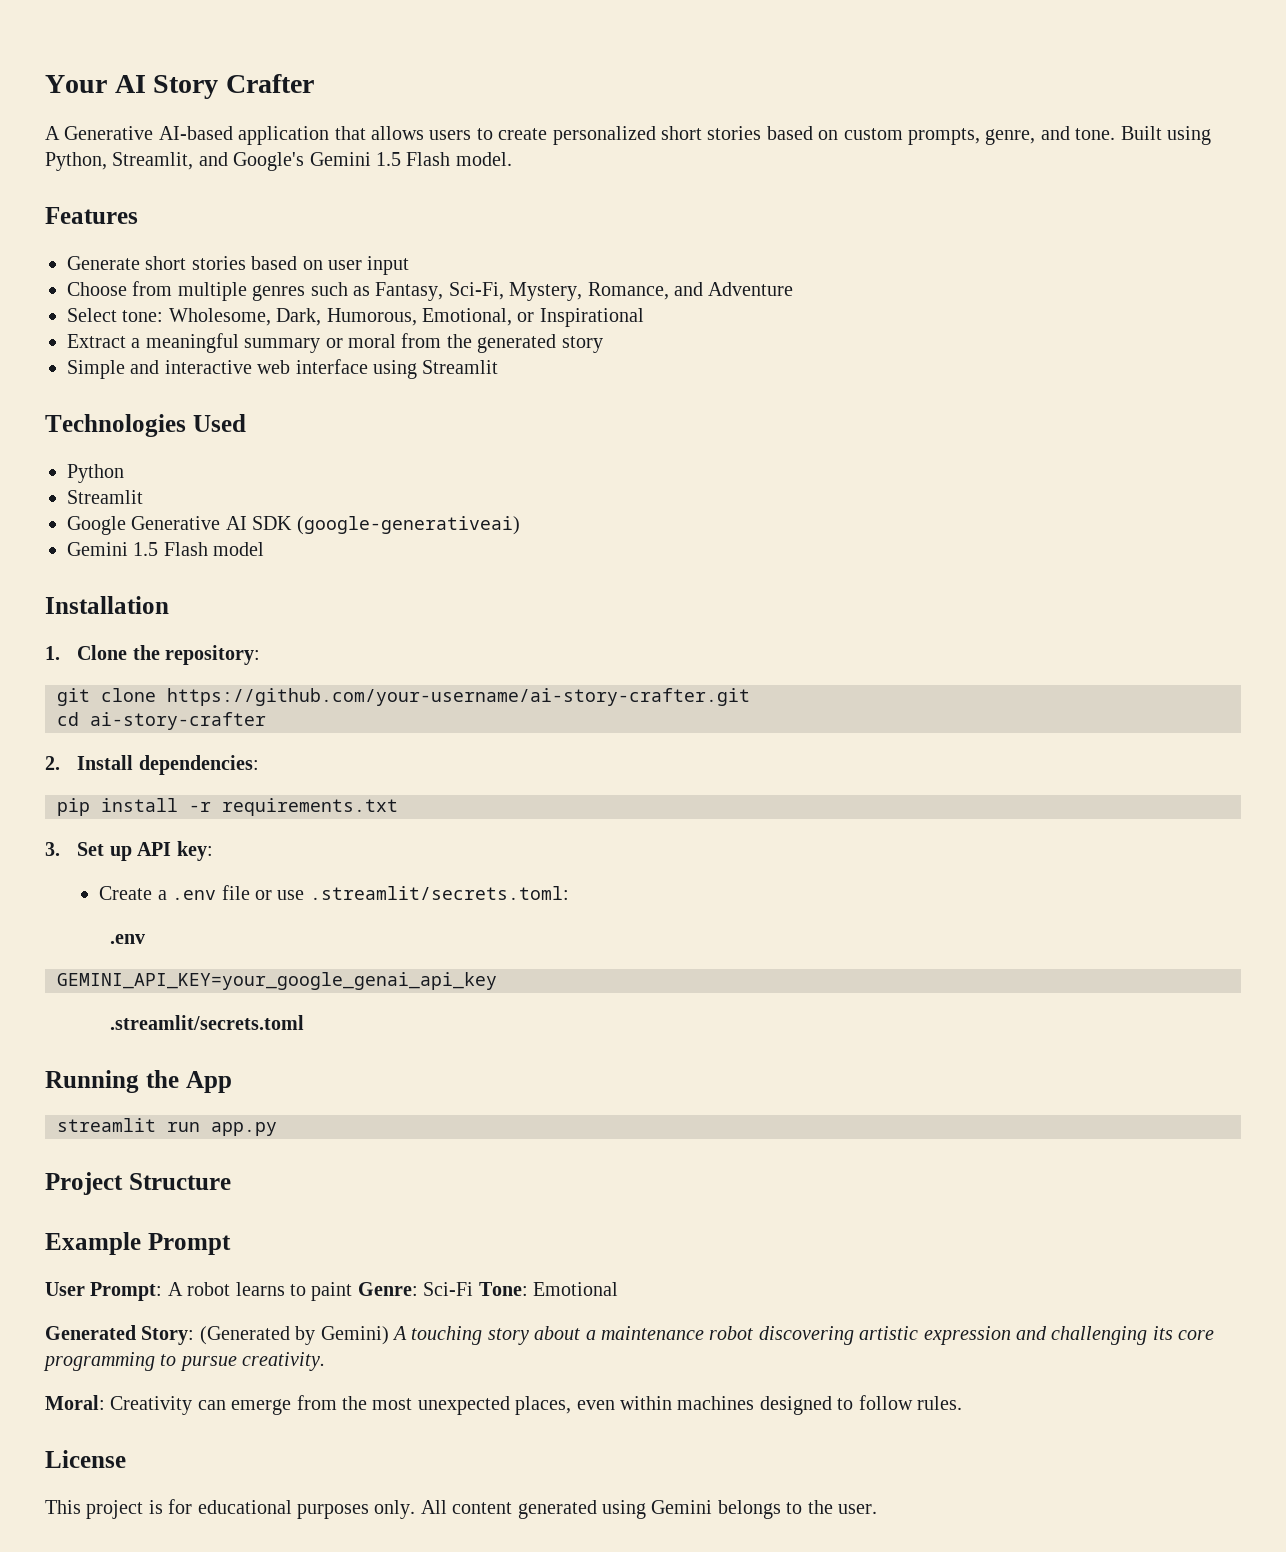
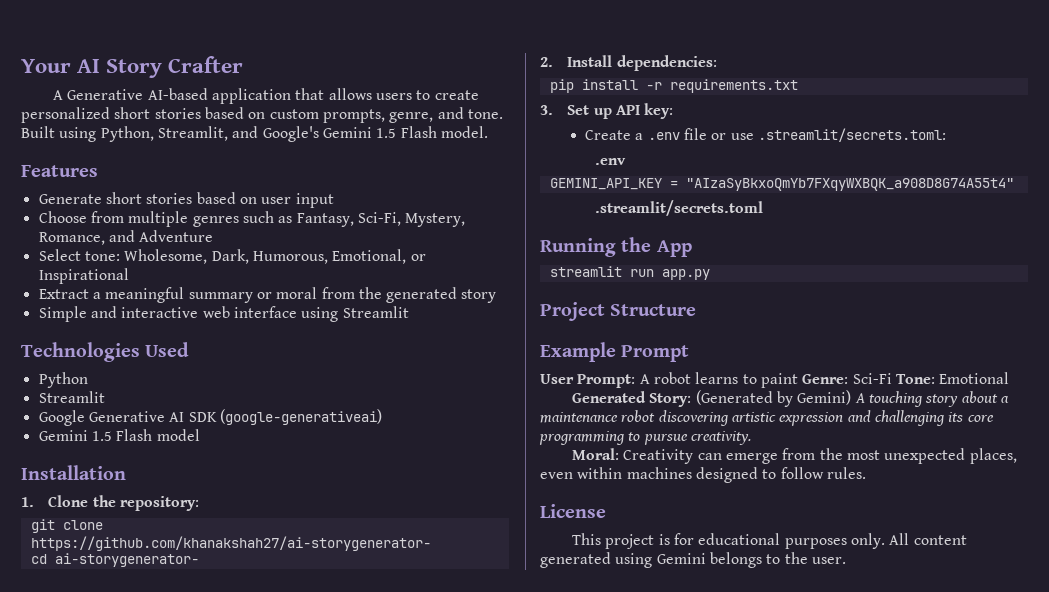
[167,688,750,706] https://github.com/your-username/ai-story-crafter.git -> [30,536,431,551] https://github.com/khanakshah27/ai-storygenerator-
[90,712,266,730] ai-story-crafter -> [54,553,199,567] ai-storygenerator-
[57,972,497,990] GEMINI_API_KEY=your_google_genai_api_key -> [549,178,1014,191] GEMINI_API_KEY = "AIzaSyBkxoQmYb7FXqyWXBQK_a908D8G74A55t4"

